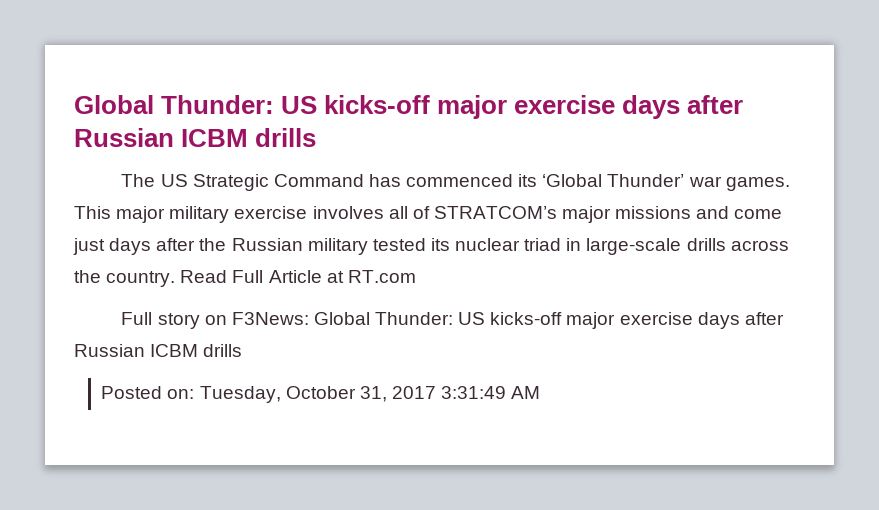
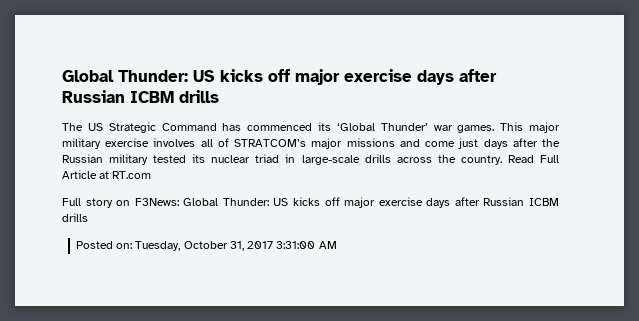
[74,95,431,114] Global Thunder: US kicks-off -> [62,69,290,82] Global Thunder: US kicks off
[490,312,563,325] kicks-off -> [293,197,340,206] kicks off
[441,386,507,399] 3:31:49 -> [276,241,316,249] 3:31:00

